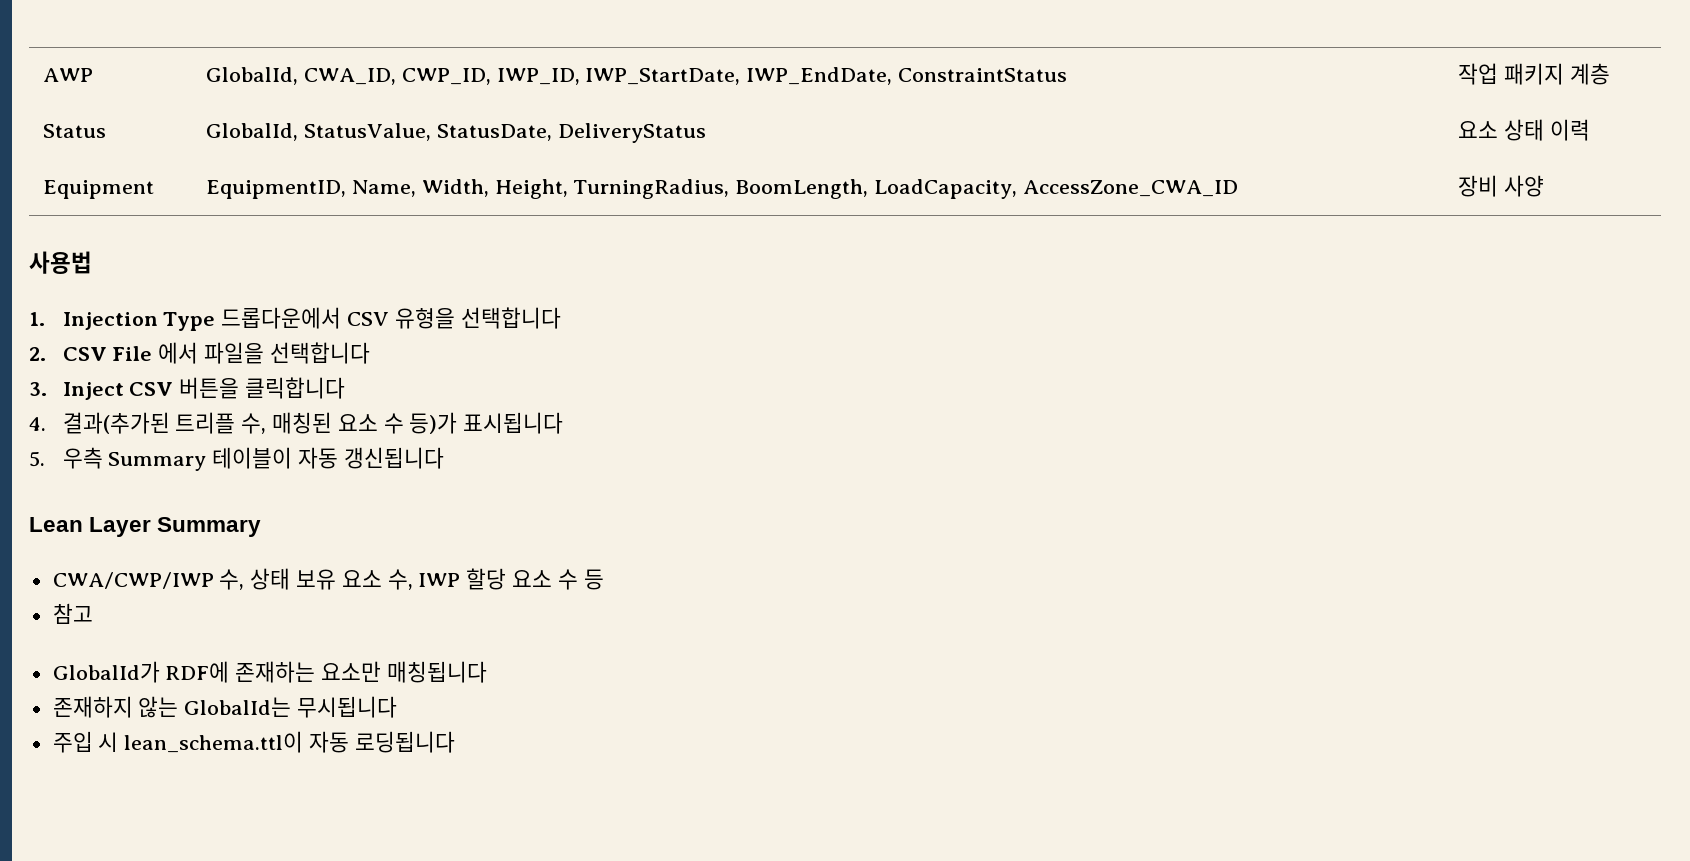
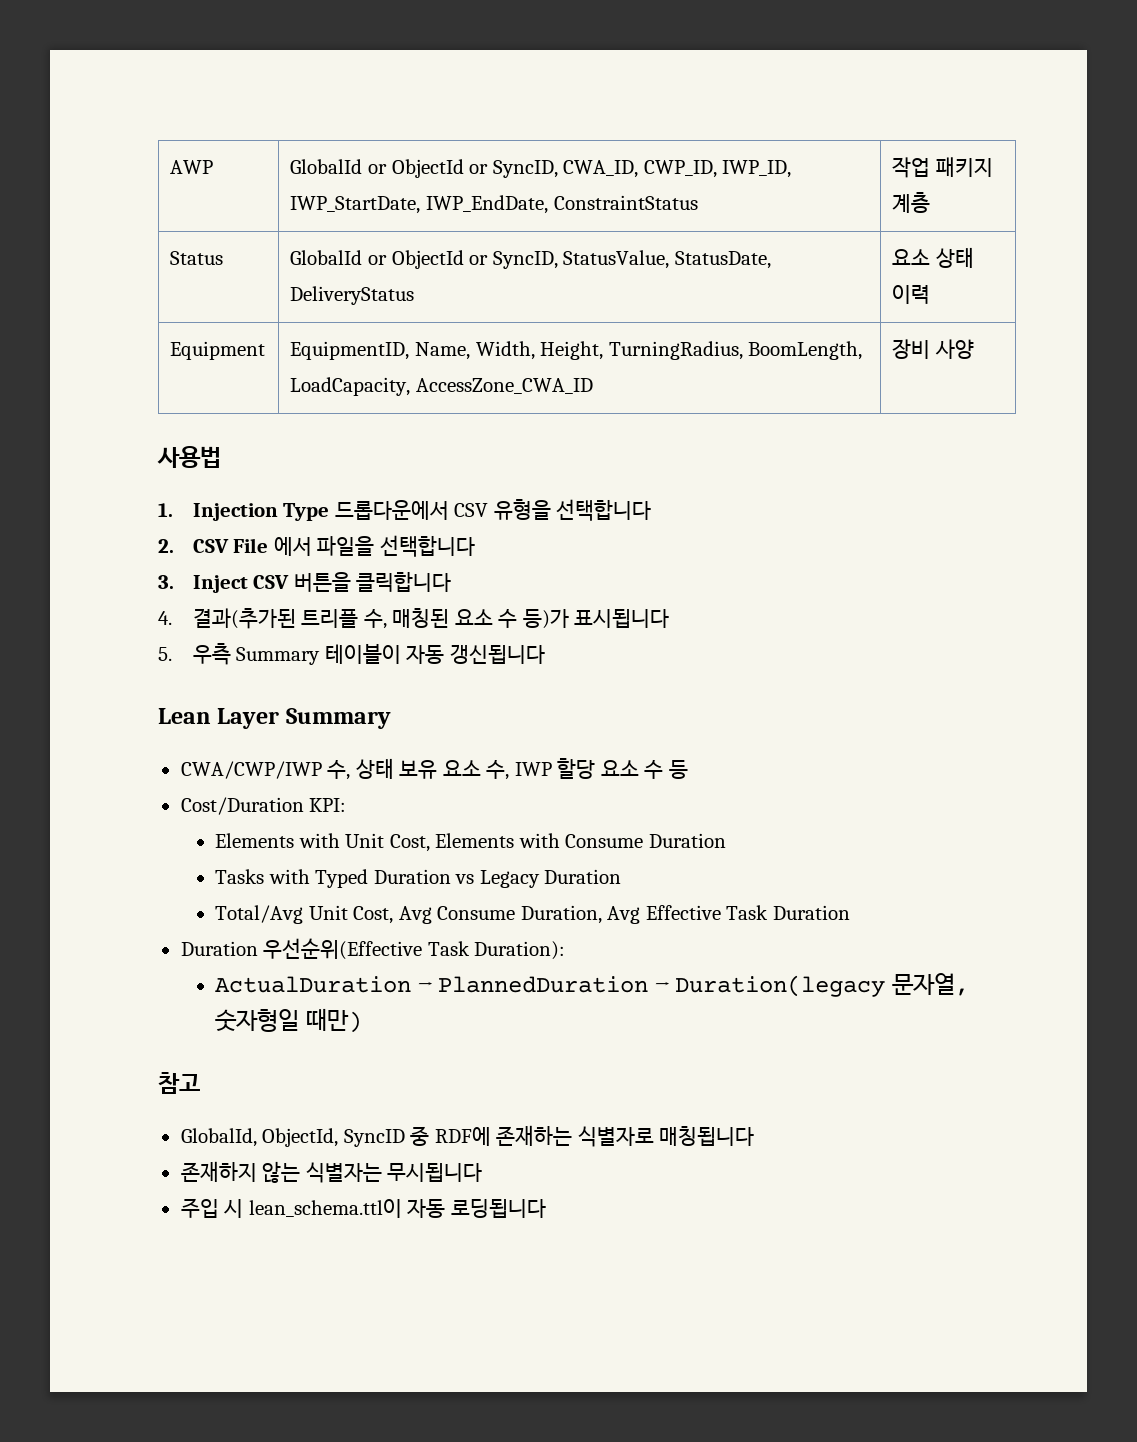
[206,67,299,85] GlobalId, -> [290,159,558,178] GlobalId or ObjectId or SyncID,
[206,123,299,141] GlobalId, -> [290,250,558,269] GlobalId or ObjectId or SyncID,
[52,603,93,624] [52,661,160,683] 참고 // GlobalId가 -> [180,797,347,815] [215,833,726,852] [215,869,622,888] [215,905,850,924] [180,938,566,960] [215,973,969,997] [215,1008,362,1033] [158,1072,200,1094] [180,1126,430,1147] Cost/Duration KPI: // Elements with Unit Cost, Elements with Consume Duration // Tasks with Typed Duration vs Legacy Duration // Total/Avg Unit Cost, Avg Consume Duration, Avg Effective Task Duration // Duration 우선순위(Effective Task Duration): // ActualDuration → PlannedDuration → Duration(legacy 문자열, 숫자형일 때만) // 참고 // GlobalId, ObjectId, SyncID 중
[321,661,382,682] 요소만 -> [577,1126,654,1147] 식별자로
[184,697,292,717] GlobalId는 -> [305,1162,382,1183] 식별자는

